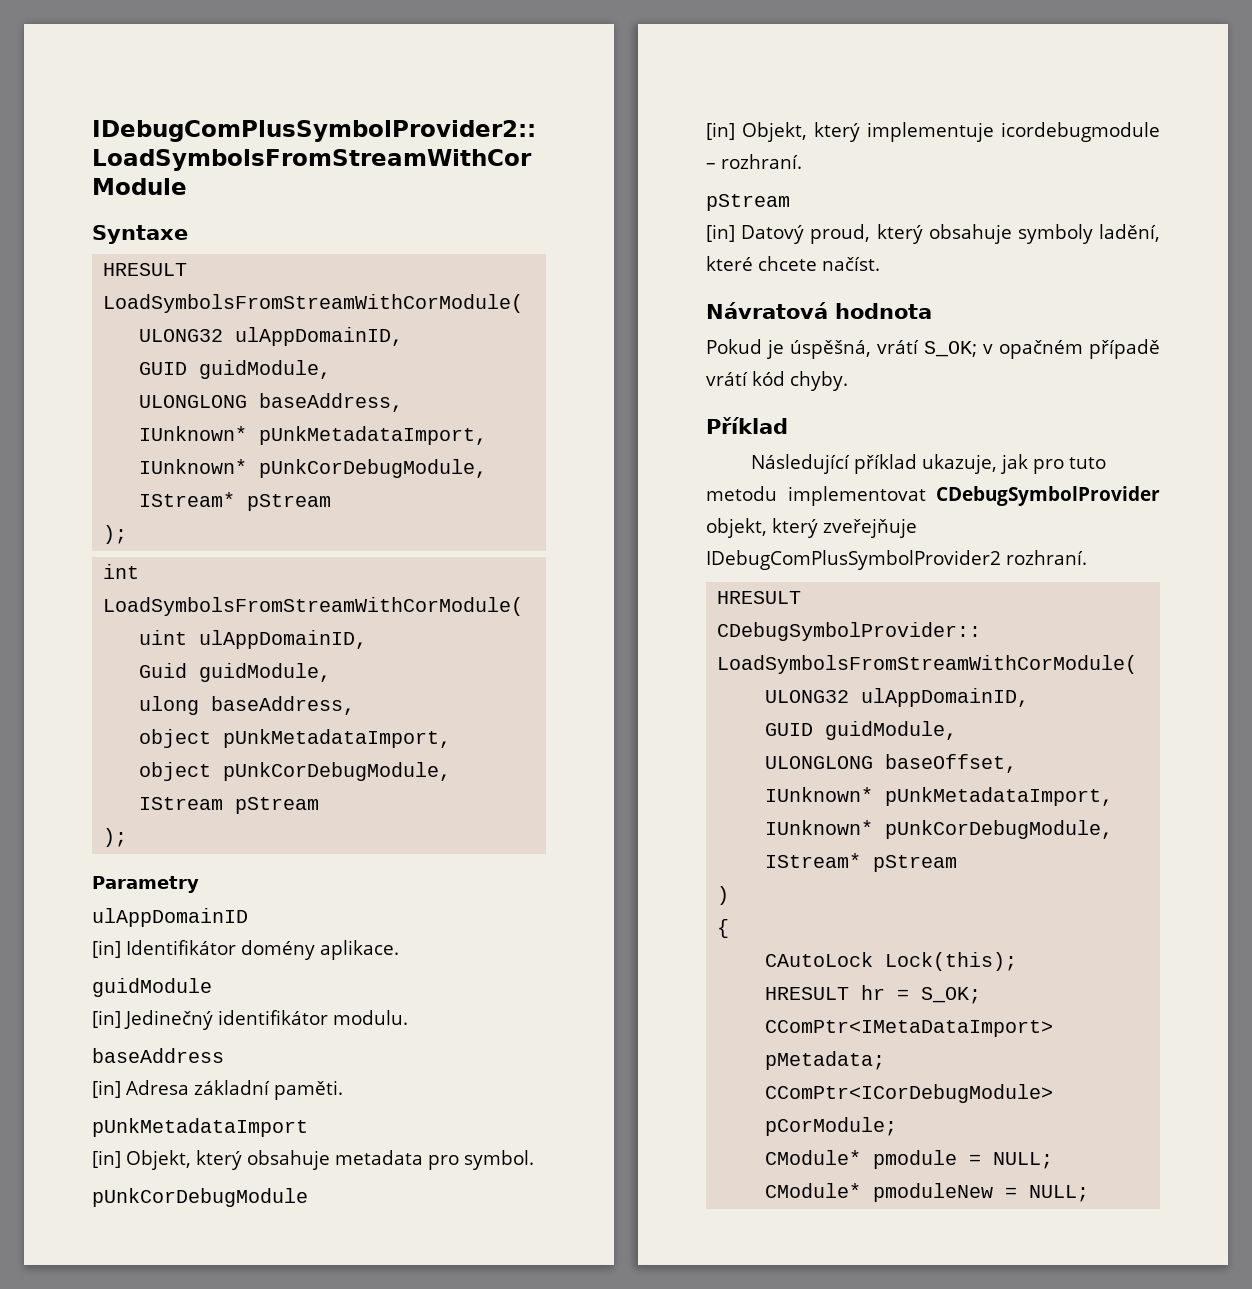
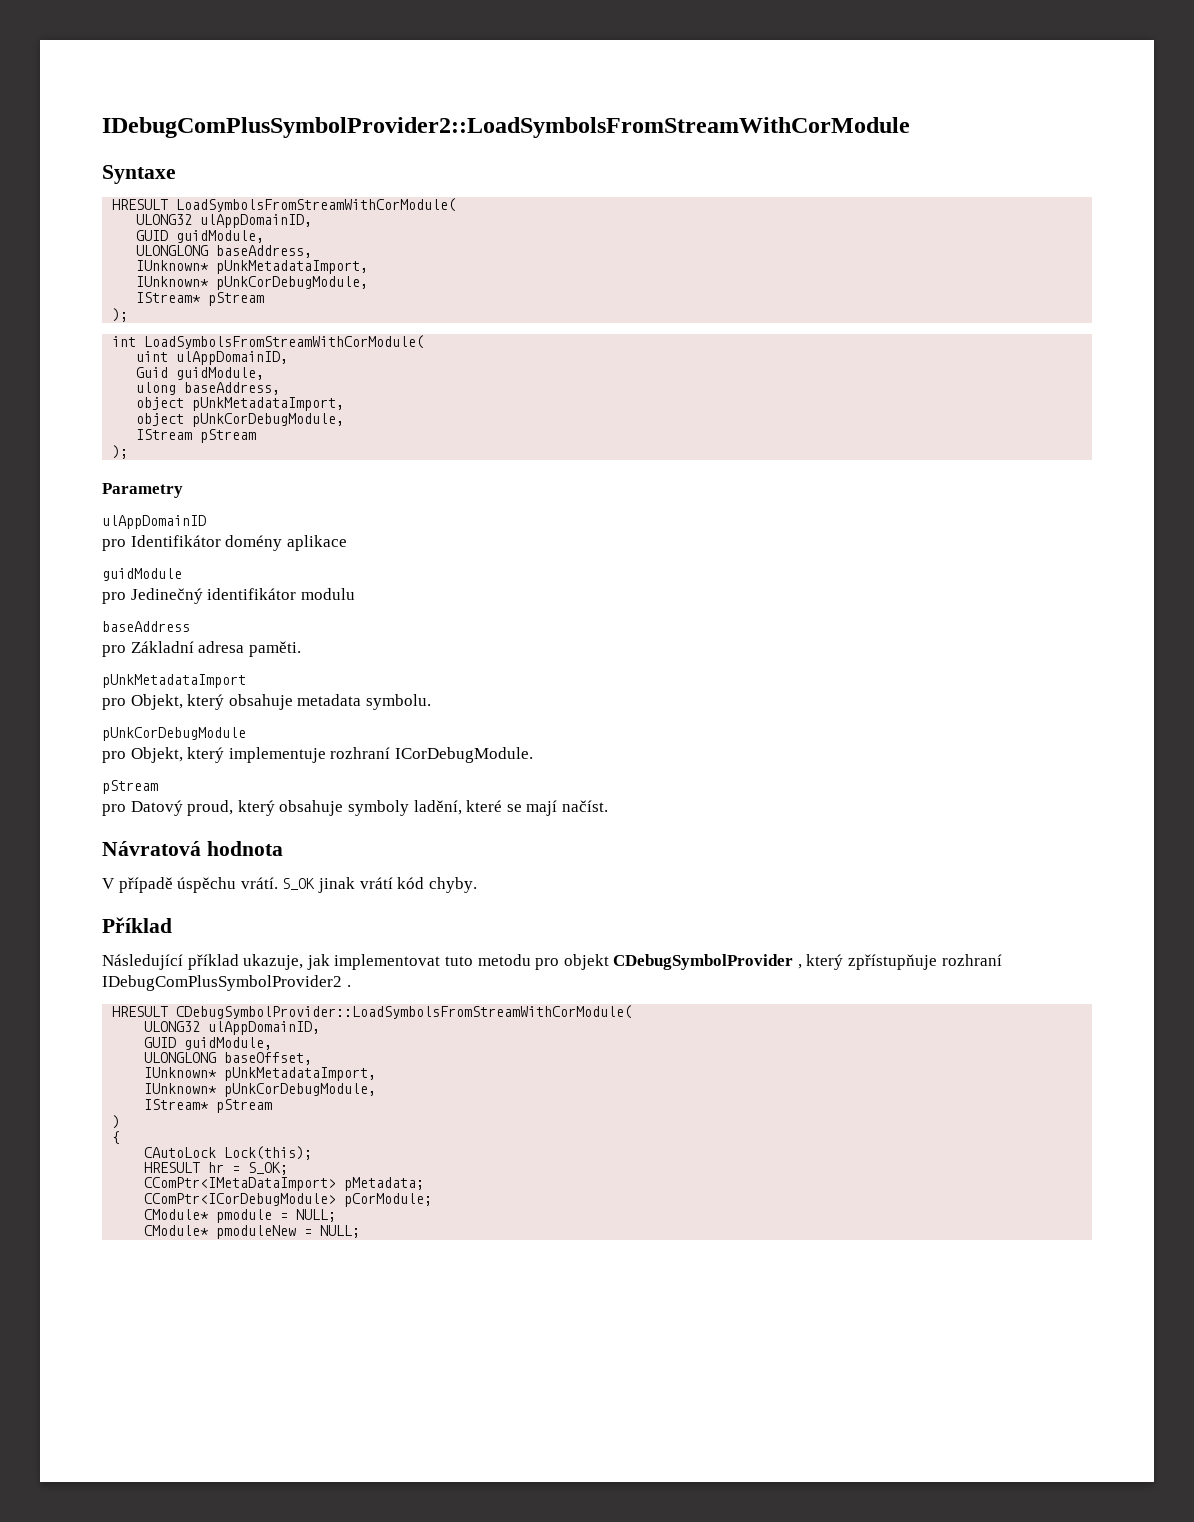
[92,940,121,958] [in] -> [102,539,126,551] pro
[320,940,399,960] aplikace. -> [286,535,347,551] aplikace
[92,1010,121,1028] [in] -> [102,592,126,604] pro
[333,1010,408,1025] modulu. -> [300,588,355,600] modulu
[92,1080,270,1098] [in] Adresa základní -> [102,641,245,657] pro Základní adresa
[92,1150,121,1168] [in] -> [102,698,126,710] pro
[428,1150,534,1170] pro symbol. -> [365,694,431,710] symbolu.
[706,122,735,140] [in] -> [102,751,126,763] pro
[1001,122,1160,142] [706,154,802,169] [706,194,790,211] [706,224,735,242] icordebugmodule – rozhraní. // pStream // [in] -> [330,747,533,763] [102,780,158,794] [102,804,126,816] rozhraní ICorDebugModule. // pStream // pro
[758,256,817,271] chcete -> [506,800,558,816] se mají
[706,339,1160,359] Pokud je úspěšná, vrátí S_OK; v opačném případě -> [102,877,355,893] V případě úspěchu vrátí. S_OK jinak
[1033,459,1065,474] pro -> [334,954,441,970] implementovat
[787,486,1160,506] [706,518,917,538] [706,550,1087,570] implementovat CDebugSymbolProvider objekt, který zveřejňuje IDebugComPlusSymbolProvider2 rozhraní. -> [535,954,1002,970] [102,975,351,991] pro objekt CDebugSymbolProvider , který zpřístupňuje rozhraní IDebugComPlusSymbolProvider2 .

